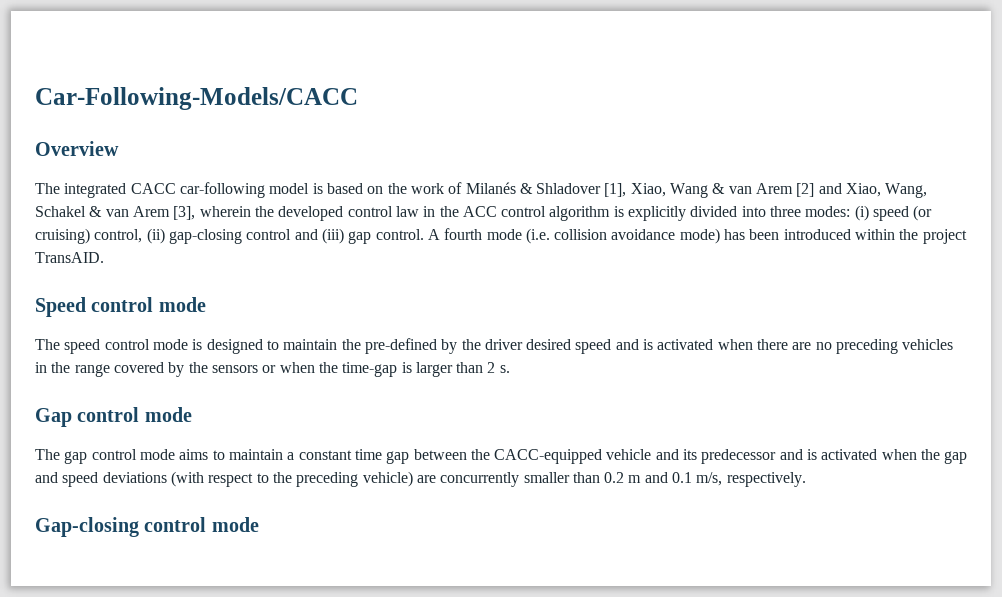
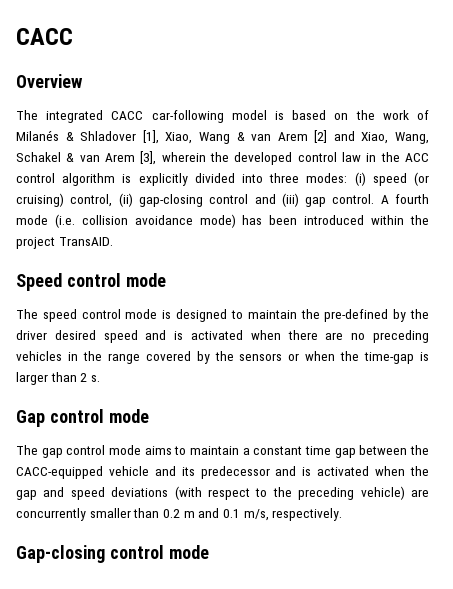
[35,87,358,110] Car-Following-Models/CACC -> [16,28,73,45] CACC

